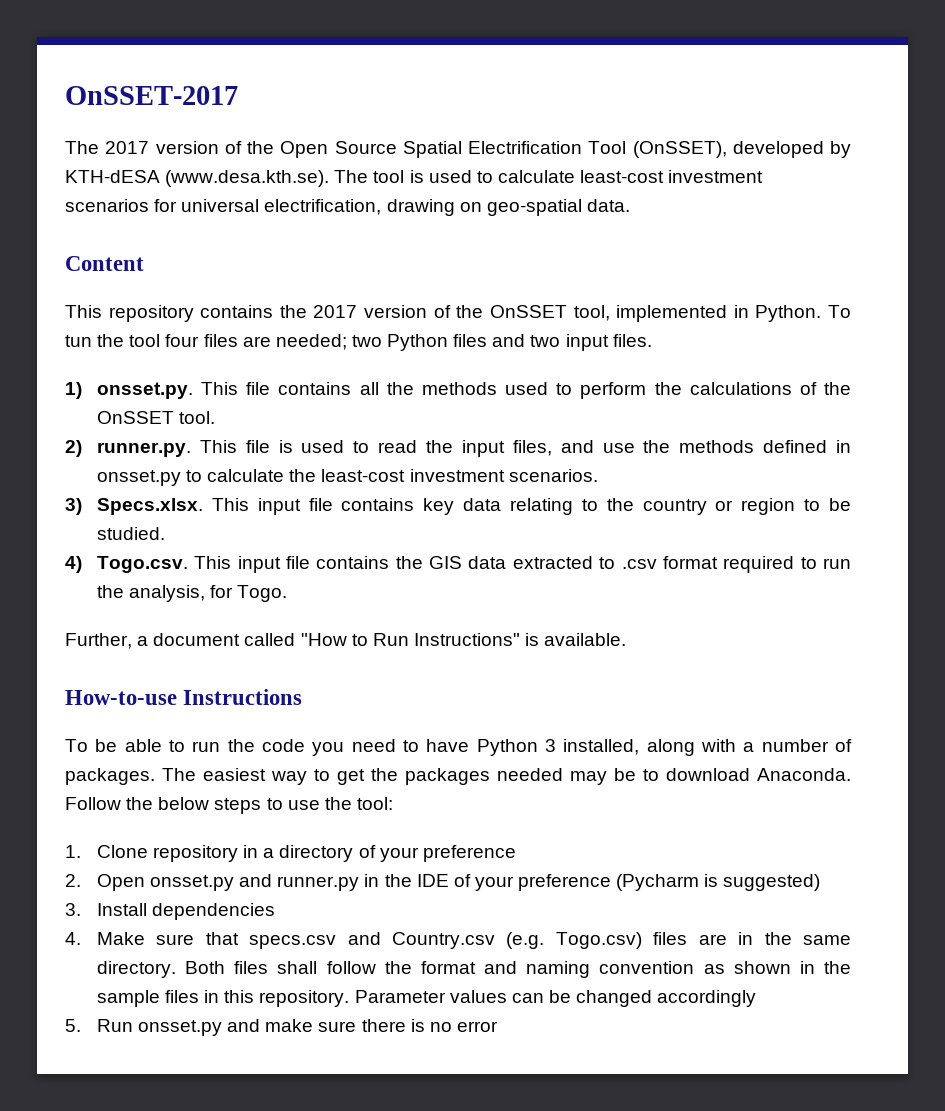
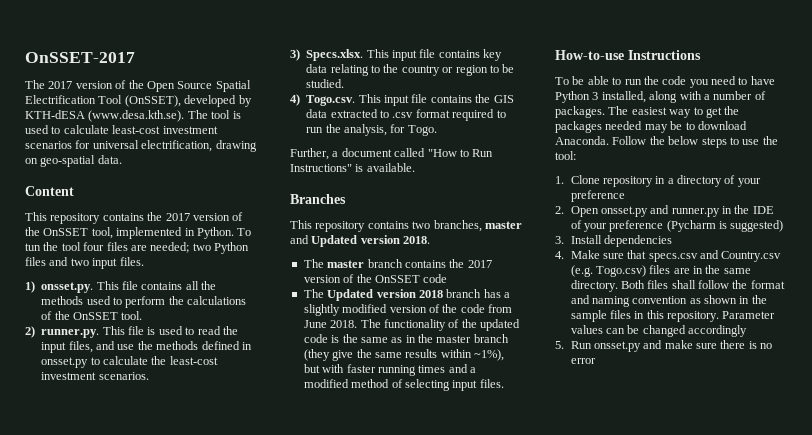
(627, 639) none -> [290,194,346,204] [290,220,522,232] [290,235,431,247] [303,259,492,268] [303,274,448,283] [303,289,510,301] [303,304,512,316] [303,319,520,331] [303,334,509,343] [303,349,504,361] [303,364,476,376] [303,379,504,391] // Branches // This repository contains two branches, master and Updated version 2018. // The master branch contains the 2017 version of the OnSSET code // The Updated version 2018 branch has a slightly modified version of the code from June 2018. The functionality of the updated code is the same as in the master branch (they give the same results within ~1%), but with faster running times and a modified method of selecting input files.

